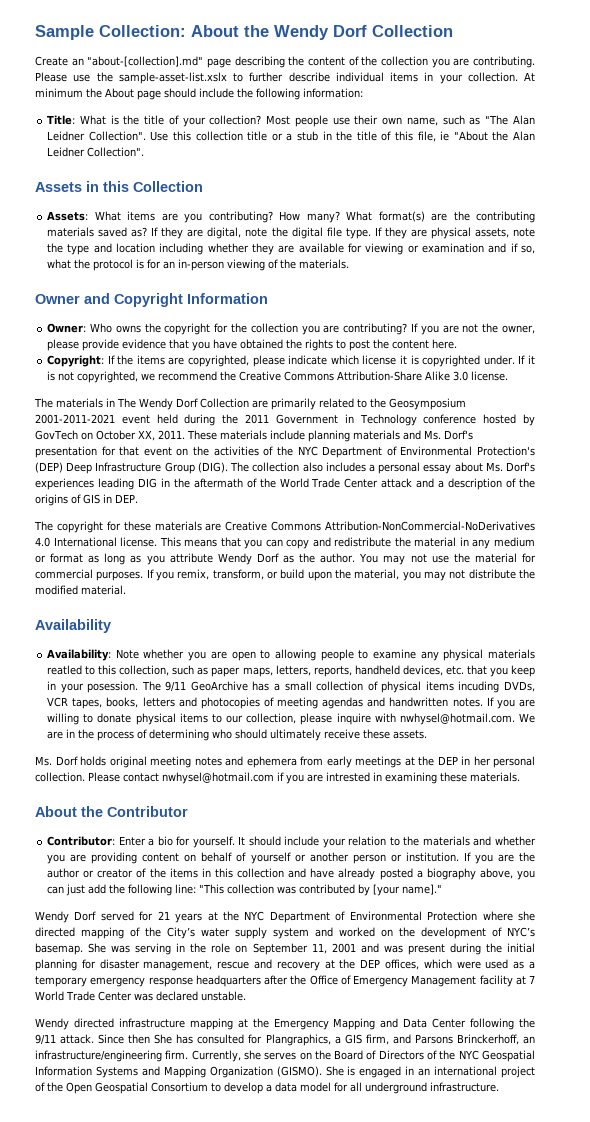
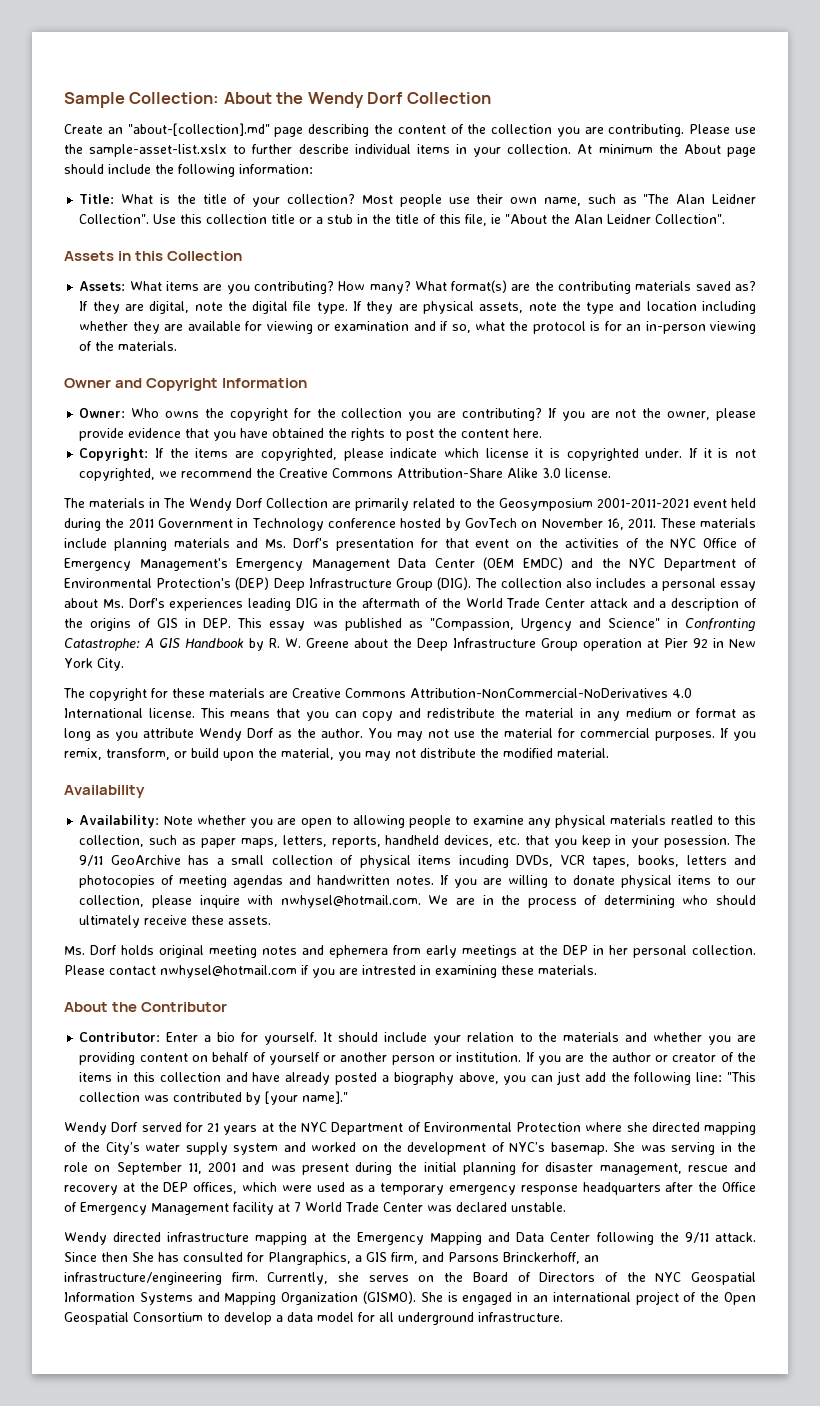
[95,430,155,441] October XX, -> [541,518,624,530] November 16,
(318, 451) none -> [703,538,758,548] [64,557,655,571] Office of Emergency Management's Emergency Management Data Center (OEM EMDC) and the NYC
(138, 498) none -> [237,618,756,632] [64,638,756,651] [64,658,124,671] This essay was published as "Compassion, Urgency and Science" in Confronting Catastrophe: A GIS Handbook by R. W. Greene about the Deep Infrastructure Group operation at Pier 92 in New York City.

